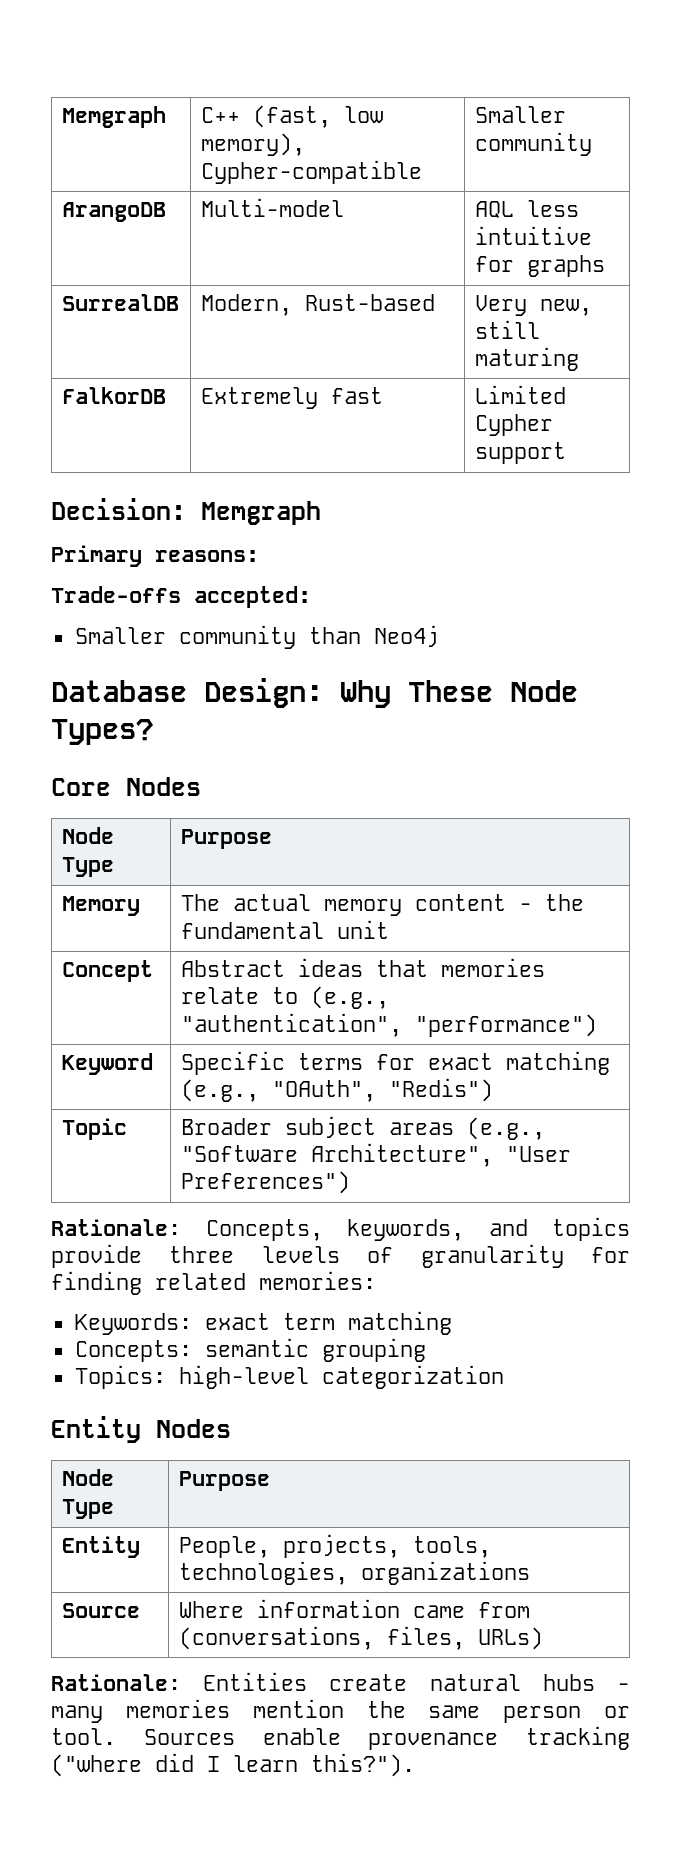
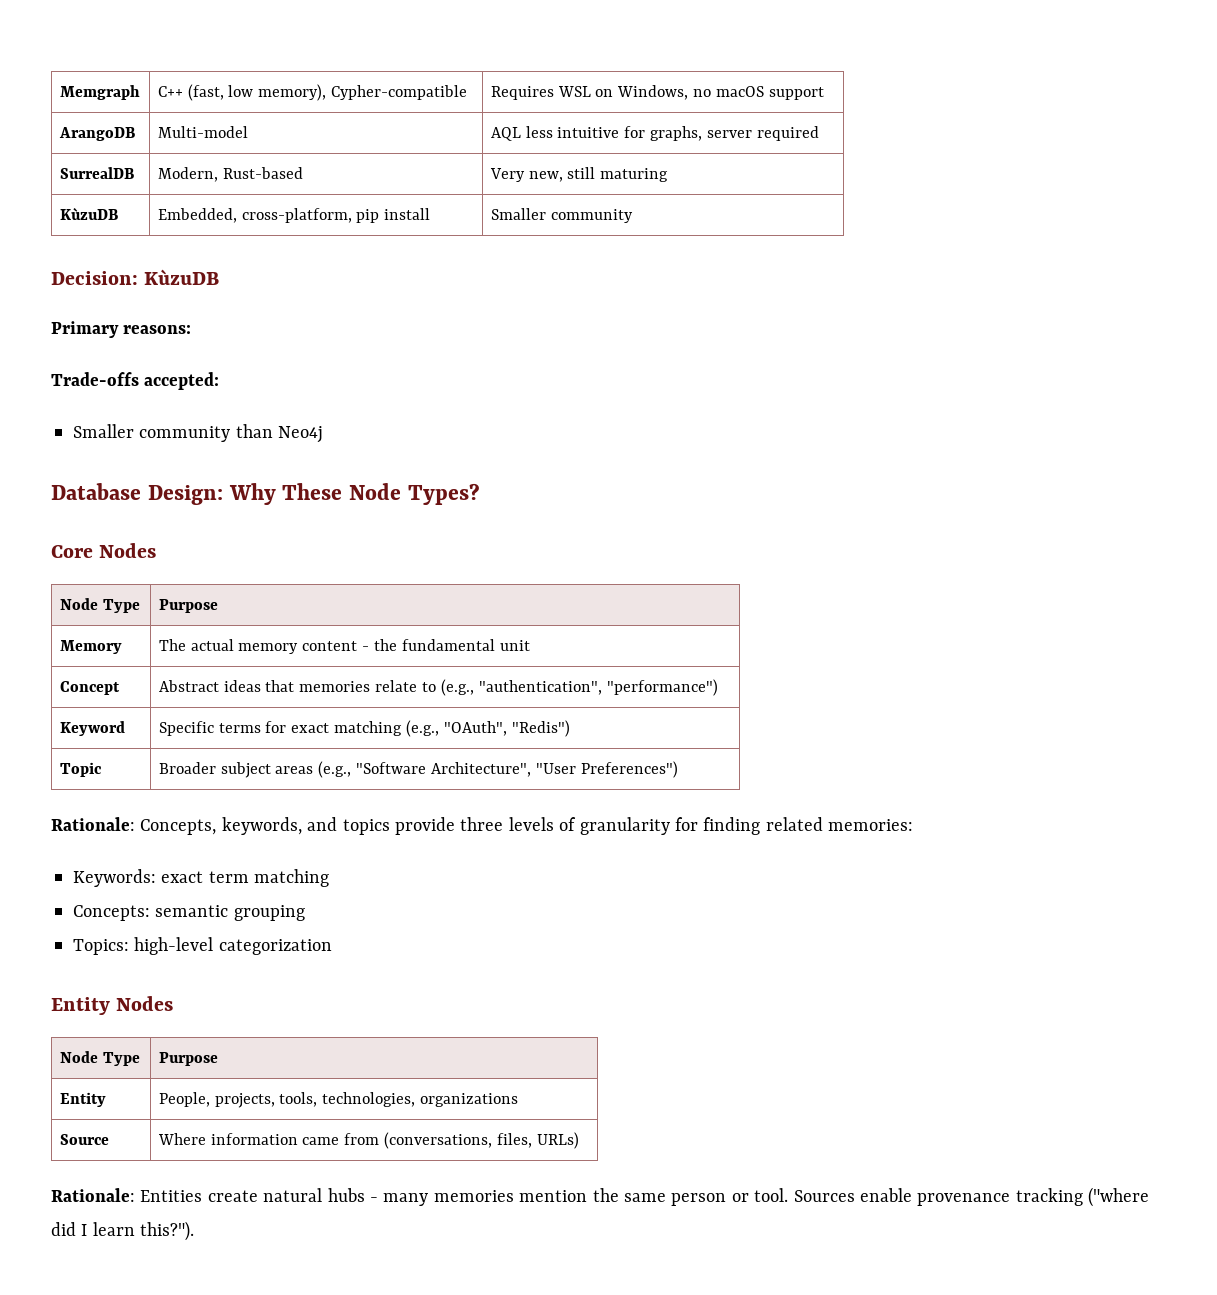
[474,106,566,123] [474,132,592,156] Smaller community -> [490,85,824,100] Requires WSL on Windows, no macOS support
[526,255,605,277] graphs -> [650,126,819,141] graphs, server required
[61,387,166,404] [200,387,383,409] [474,385,566,404] [474,414,553,436] [474,442,566,464] FalkorDB | Extremely fast | Limited Cypher support -> [59,207,118,220] [157,208,431,223] [490,208,633,223] KùzuDB | Embedded, cross-platform, pip install | Smaller community
[201,501,321,525] Memgraph -> [144,269,220,285] KùzuDB

